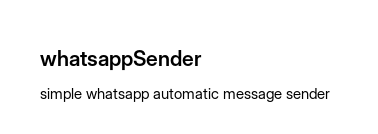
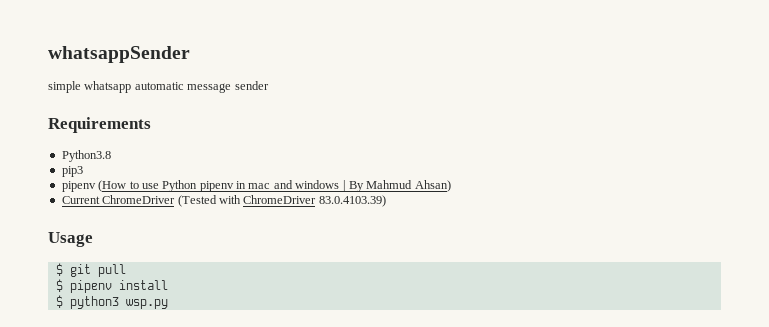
(331, 93) none -> [48,117,151,133] [61,150,111,162] [61,166,83,177] [61,180,451,192] [61,195,386,207] [48,232,93,247] [55,263,126,277] [55,279,168,293] [55,295,168,309] // Requirements // Python3.8 // pip3 // pipenv (How to use Python pipenv in mac and windows | By Mahmud Ahsan) // Current ChromeDriver (Tested with ChromeDriver 83.0.4103.39) // Usage // $ git pull // $ pipenv install // $ python3 wsp.py

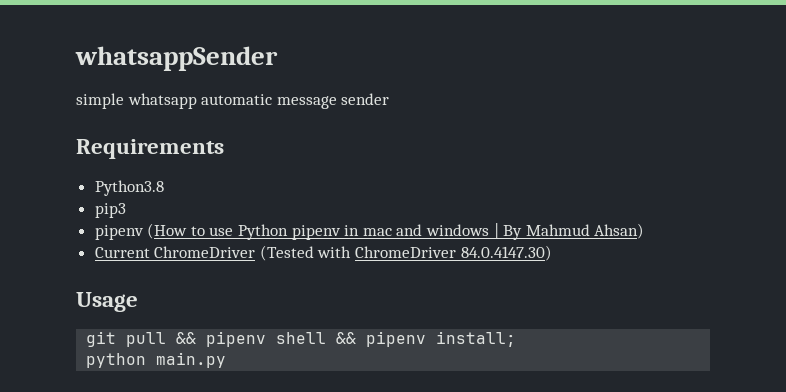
[318,195,386,207] 83.0.4103.39) -> [460,245,552,261] 84.0.4147.30)
[55,263,63,276] $ -> (138, 302) none
[55,279,168,293] [55,295,168,309] // $ pipenv install // $ python3 wsp.py -> [176,331,517,347] [86,352,227,368] && pipenv shell && pipenv install; // python main.py

